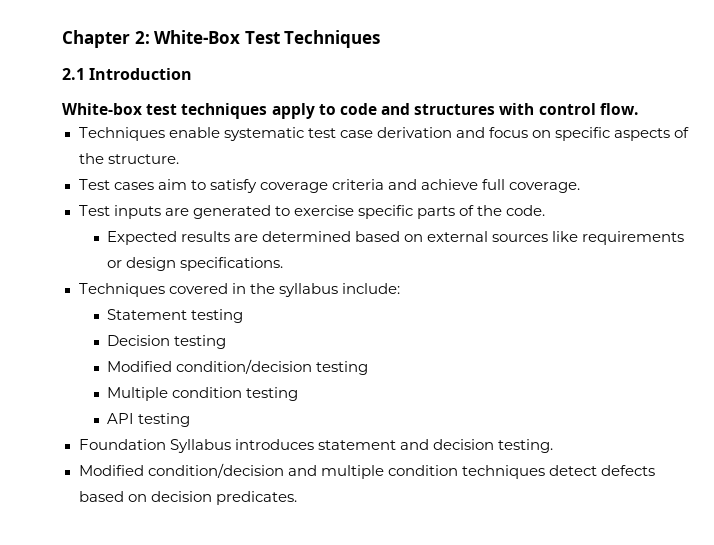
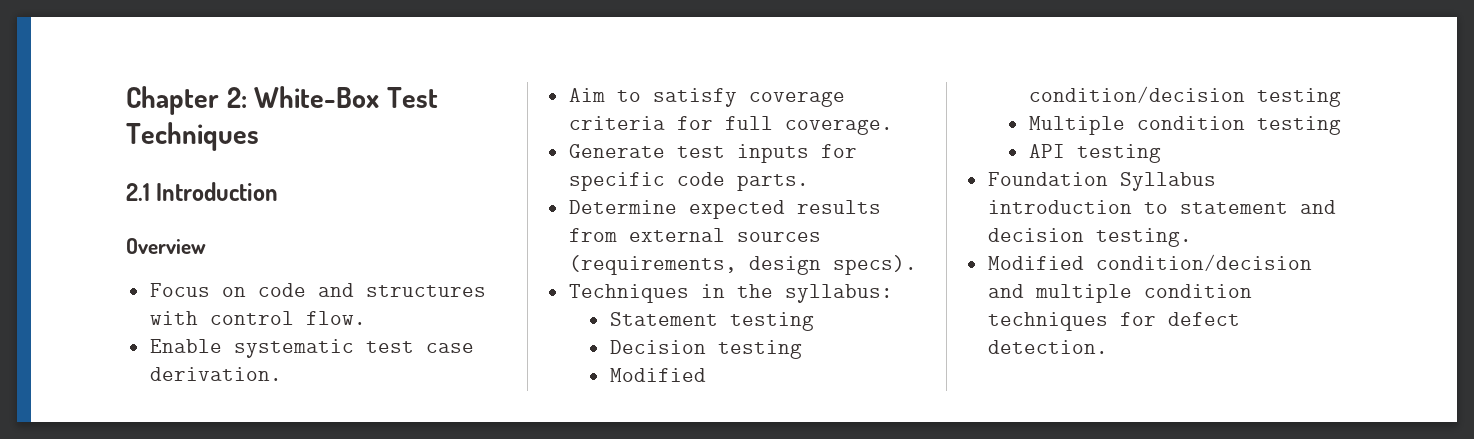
[62,103,336,119] White-box test techniques apply to -> [126,238,206,254] [149,283,246,297] Overview // Focus on
[78,127,220,141] Techniques enable -> [149,339,222,353] Enable
[376,127,690,141] [78,153,179,164] [78,179,187,190] derivation and focus on specific aspects of the structure. // Test cases aim -> [149,367,282,381] [568,88,605,102] derivation. // Aim
[387,179,478,190] and achieve -> [676,116,713,130] for
[78,205,545,219] [107,231,685,245] [107,257,284,271] [78,283,228,297] Test inputs are generated to exercise specific parts of the code. // Expected results are determined based on external sources like requirements or design specifications. // Techniques covered -> [568,144,857,163] [568,172,809,191] [568,200,881,219] [568,228,821,242] [568,255,917,275] [568,284,689,303] Generate test inputs for specific code parts. // Determine expected results from external sources (requirements, design specs). // Techniques
[278,283,400,297] syllabus include: -> [784,284,893,303] syllabus:
[234,439,314,450] introduces -> [987,200,1168,214] introduction to
[548,465,655,476] [78,491,297,505] detect defects based on decision predicates. -> [1119,312,1240,326] [987,340,1108,354] for defect detection.

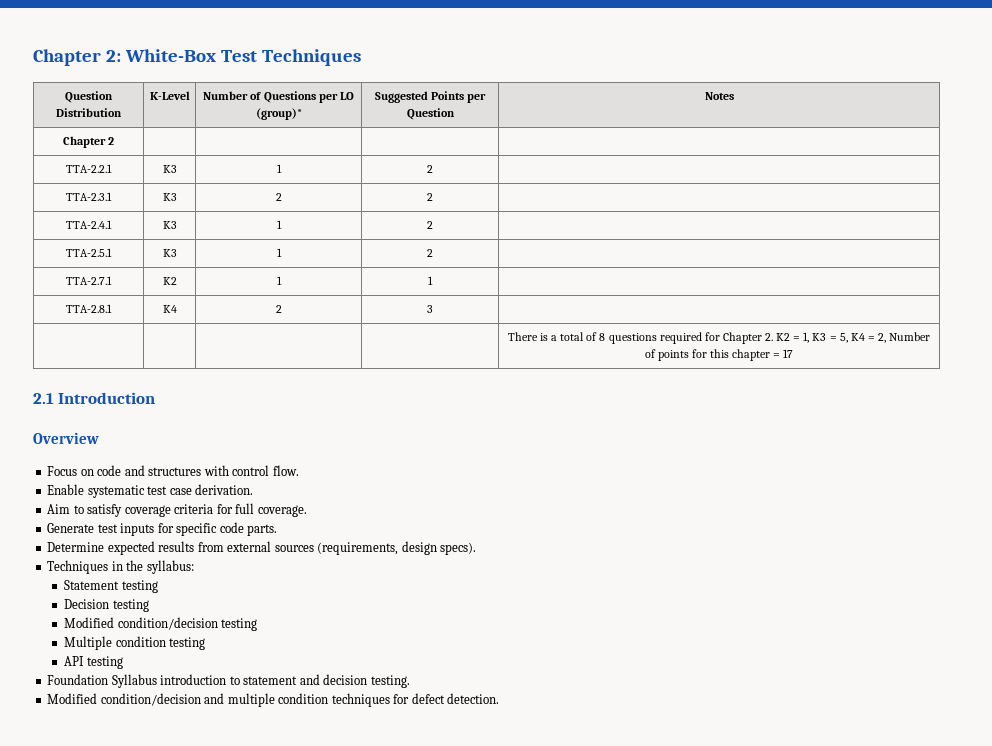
(259, 136) none -> [65,91,113,103] [56,108,122,117] [149,91,190,100] [203,91,354,103] [255,108,302,120] [374,91,487,103] [406,108,455,120] [704,92,734,100] [62,136,115,148] [66,164,112,173] [162,165,177,173] [276,164,282,173] [427,165,433,173] [66,192,112,201] [162,193,177,201] [275,193,282,201] [427,193,433,201] [66,220,112,229] [162,221,177,229] [276,220,282,229] [427,221,433,229] [66,248,112,257] [162,249,177,257] [276,248,282,257] [427,249,433,257] [66,276,112,285] [162,277,177,285] [276,276,282,285] [428,276,433,285] [66,304,112,313] [162,305,177,313] [275,305,282,313] [427,305,433,313] [507,332,931,344] [644,349,794,361] // Question Distribution | K-Level | Number of Questions per LO (group)* | Suggested Points per Question | Notes // Chapter 2 | | | | // TTA-2.2.1 | K3 | 1 | 2 | // TTA-2.3.1 | K3 | 2 | 2 | // TTA-2.4.1 | K3 | 1 | 2 | // TTA-2.5.1 | K3 | 1 | 2 | // TTA-2.7.1 | K2 | 1 | 1 | // TTA-2.8.1 | K4 | 2 | 3 | // | | | | There is a total of 8 questions required for Chapter 2. K2 = 1, K3 = 5, K4 = 2, Number of points for this chapter = 17

